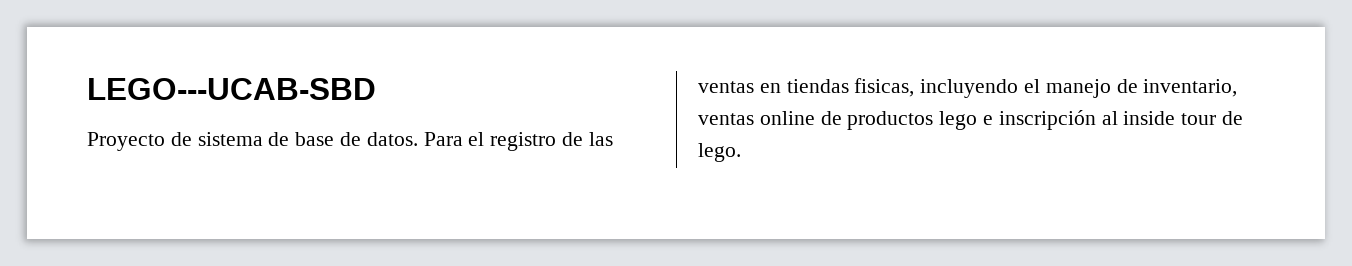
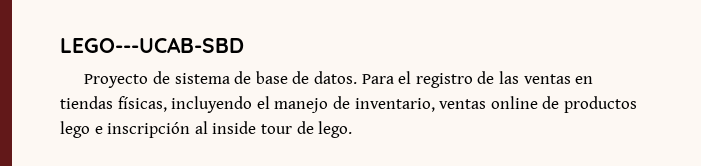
[854,78,915,97] fisicas, -> [117,96,167,112] físicas,

